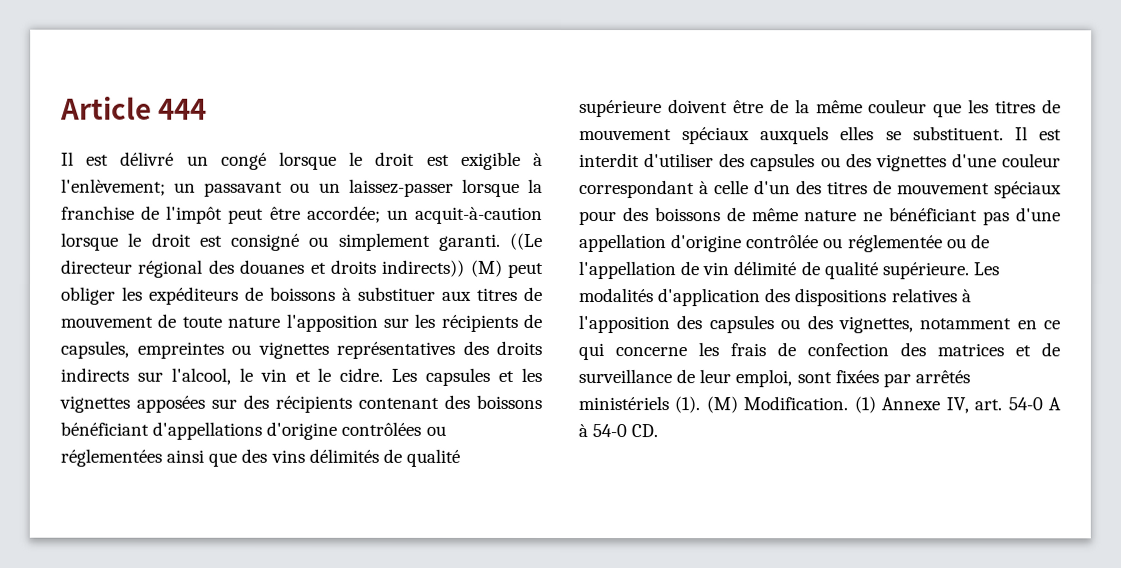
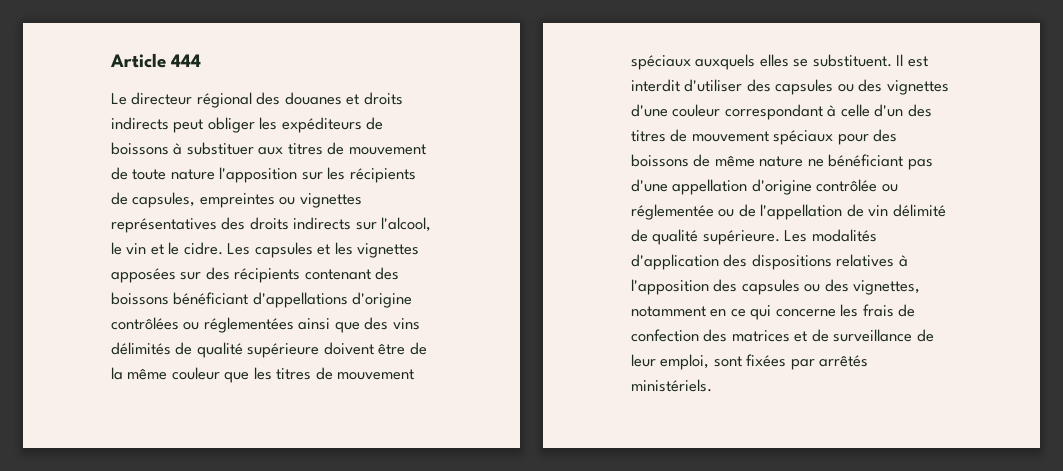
[61,151,543,170] [61,178,543,197] [61,205,543,224] [61,232,543,251] Il est délivré un congé lorsque le droit est exigible à l'enlèvement; un passavant ou un laissez-passer lorsque la franchise de l'impôt peut être accordée; un acquit-à-caution lorsque le droit est consigné ou simplement garanti. ((Le -> [111,93,127,105] Le
[382,259,503,277] indirects)) (M) -> [111,117,169,130] indirects
[578,396,1061,414] [578,424,659,438] ministériels (1). (M) Modification. (1) Annexe IV, art. 54-0 A à 54-0 CD. -> [631,379,712,392] ministériels.

